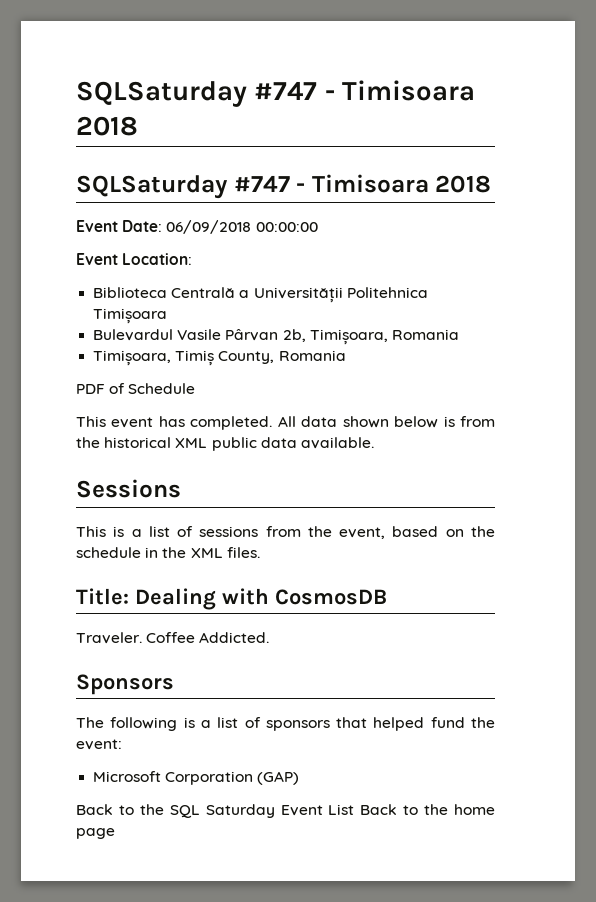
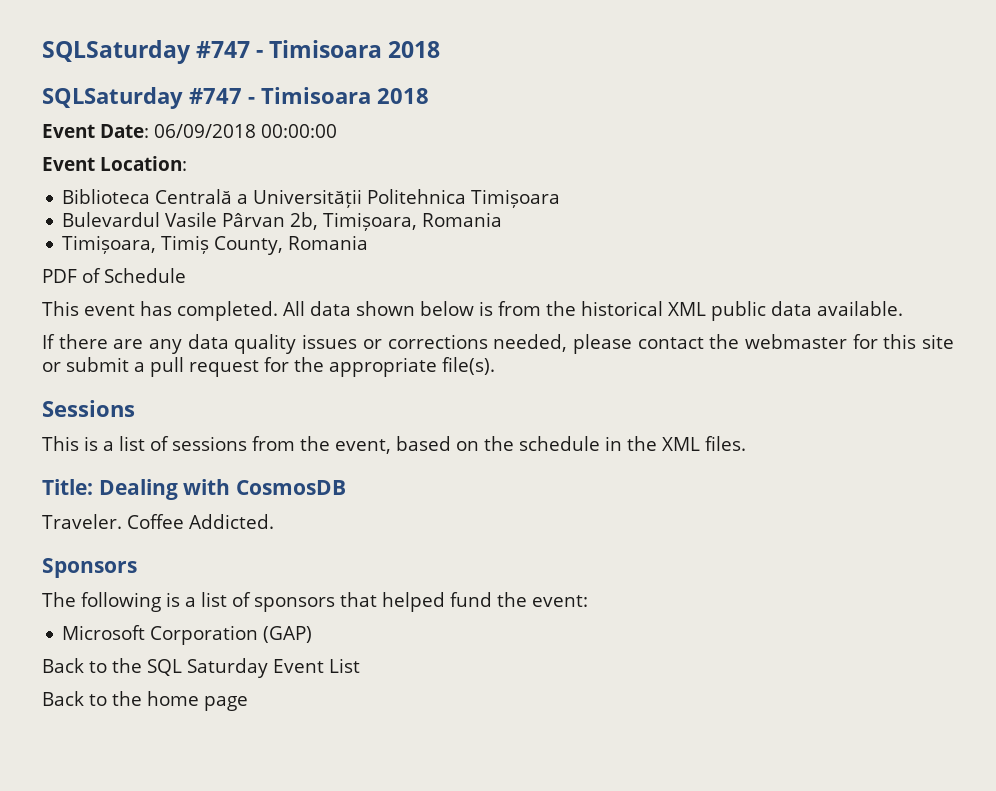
(374, 443) none -> [42,334,954,354] [42,357,495,377] // If there are any data quality issues or corrections needed, please contact the webmaster for this site or submit a pull request for the appropriate file(s).
(355, 809) none -> (360, 665) //

